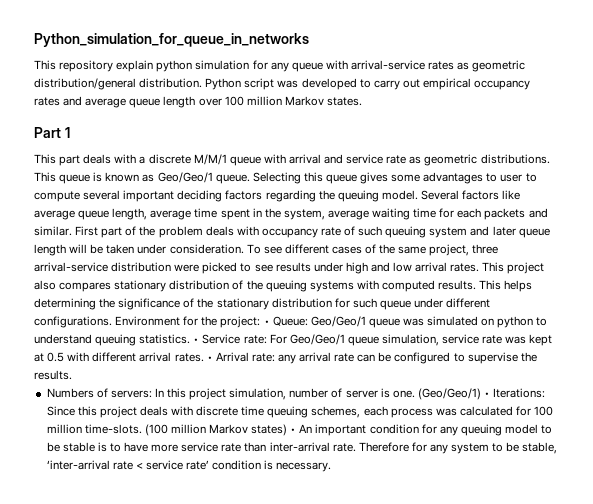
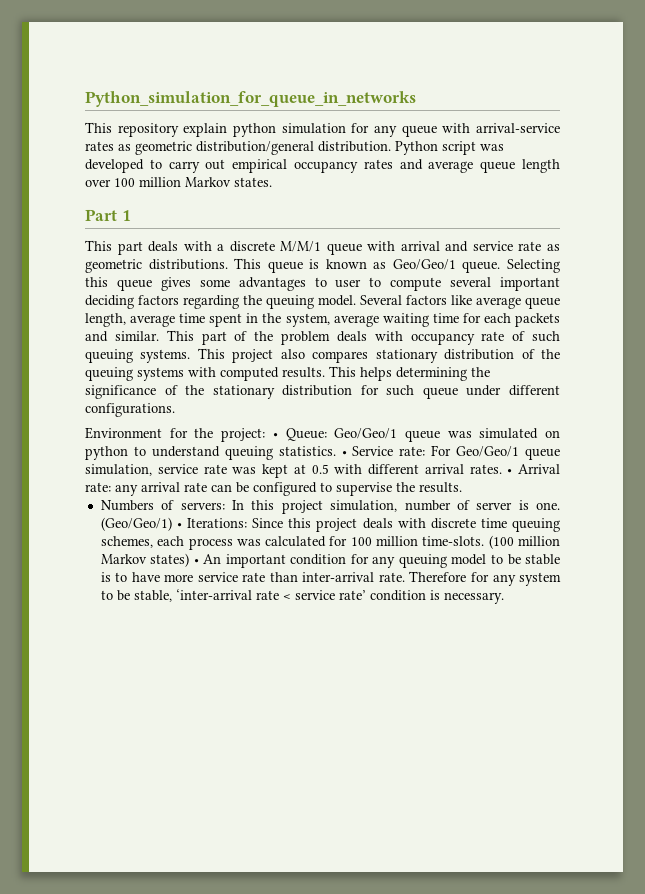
[75,226,99,236] First -> [166,330,194,341] This
[429,226,550,238] [34,244,499,256] [34,262,480,274] system and later queue length will be taken under consideration. To see different cases of the same project, three arrival-service distribution were picked to see results under high and low arrival rates. -> [140,349,191,363] systems.
(112, 322) none -> (175, 410) //

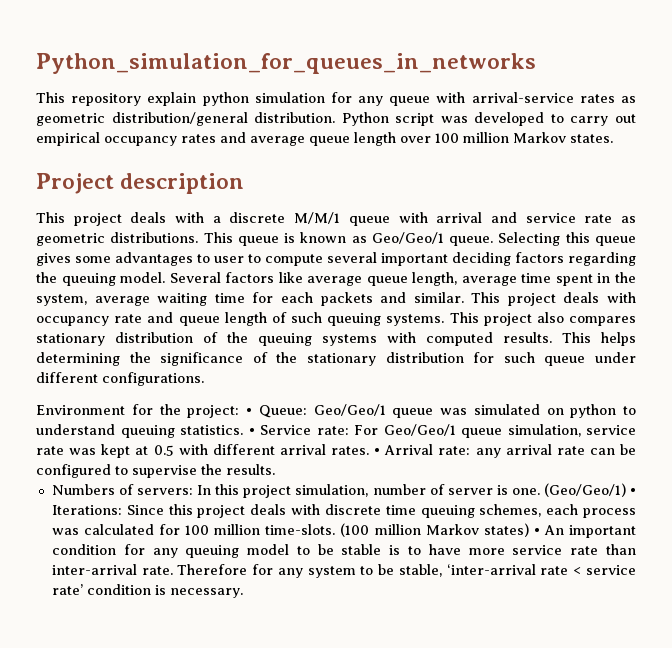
[85,91,416,107] Python_simulation_for_queue_in_networks -> [36,53,536,74] Python_simulation_for_queues_in_networks
[85,209,131,221] [85,240,143,255] Part 1 // This part -> [36,173,245,194] [36,212,122,226] Project description // This project
[201,331,330,345] part of the problem -> [507,293,556,306] project
(505, 336) none -> [147,312,267,326] and queue length

